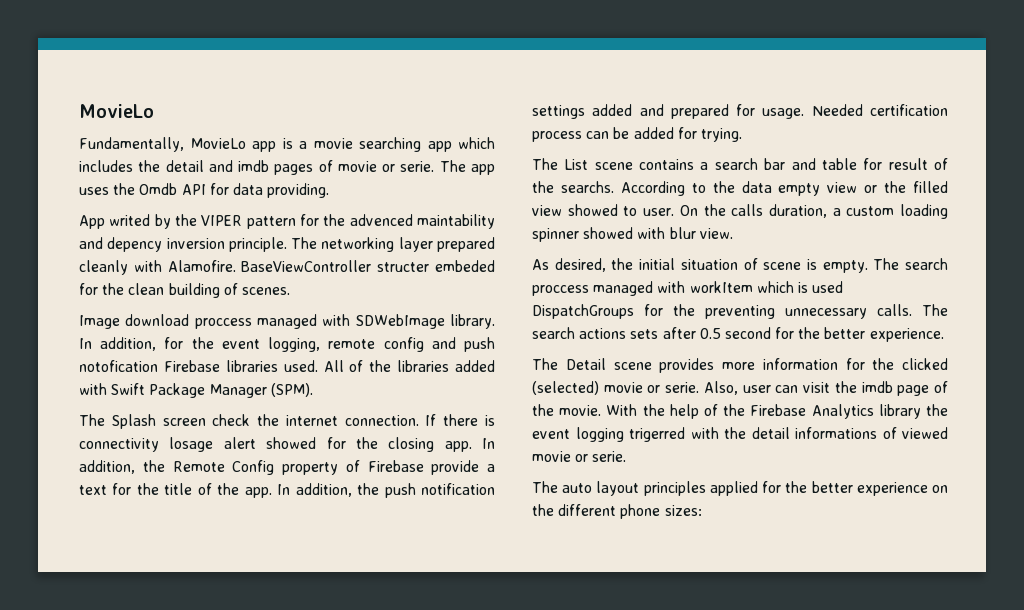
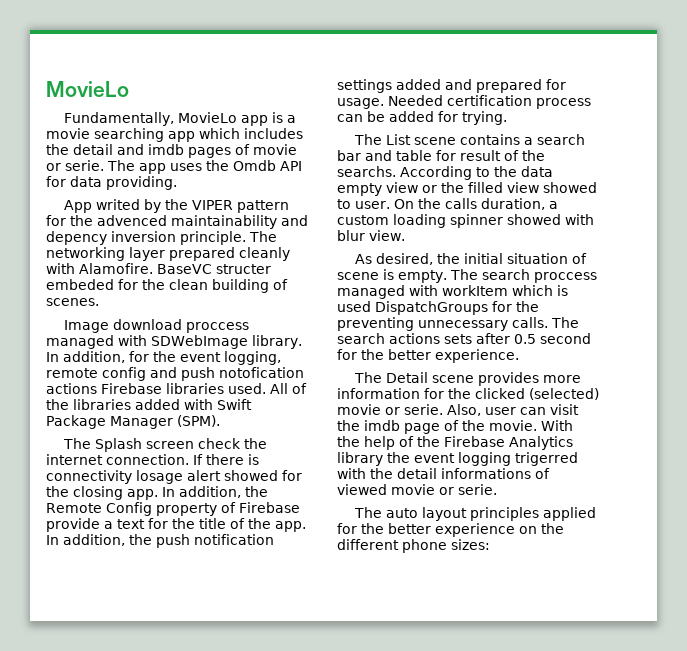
[417,214,495,229] maintability -> [171,215,277,229] maintainability
[241,260,372,272] BaseViewController -> [157,264,212,274] BaseVC
(158, 366) none -> [46,383,97,394] actions

